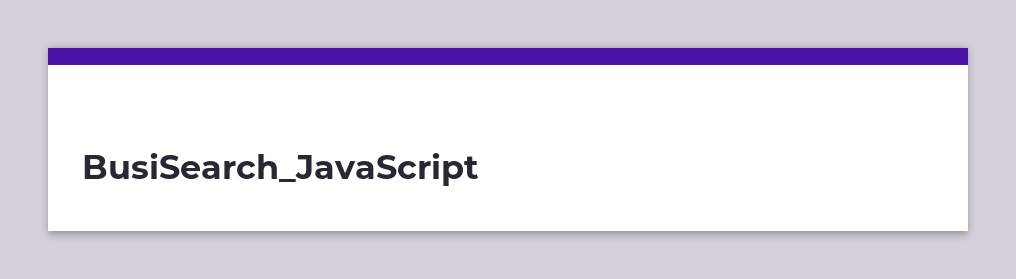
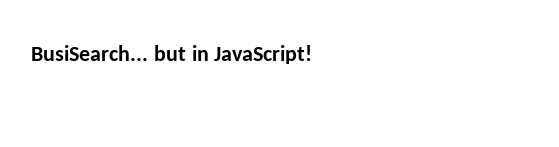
[82,153,479,186] BusiSearch_JavaScript -> [31,45,313,64] BusiSearch... but in JavaScript!

